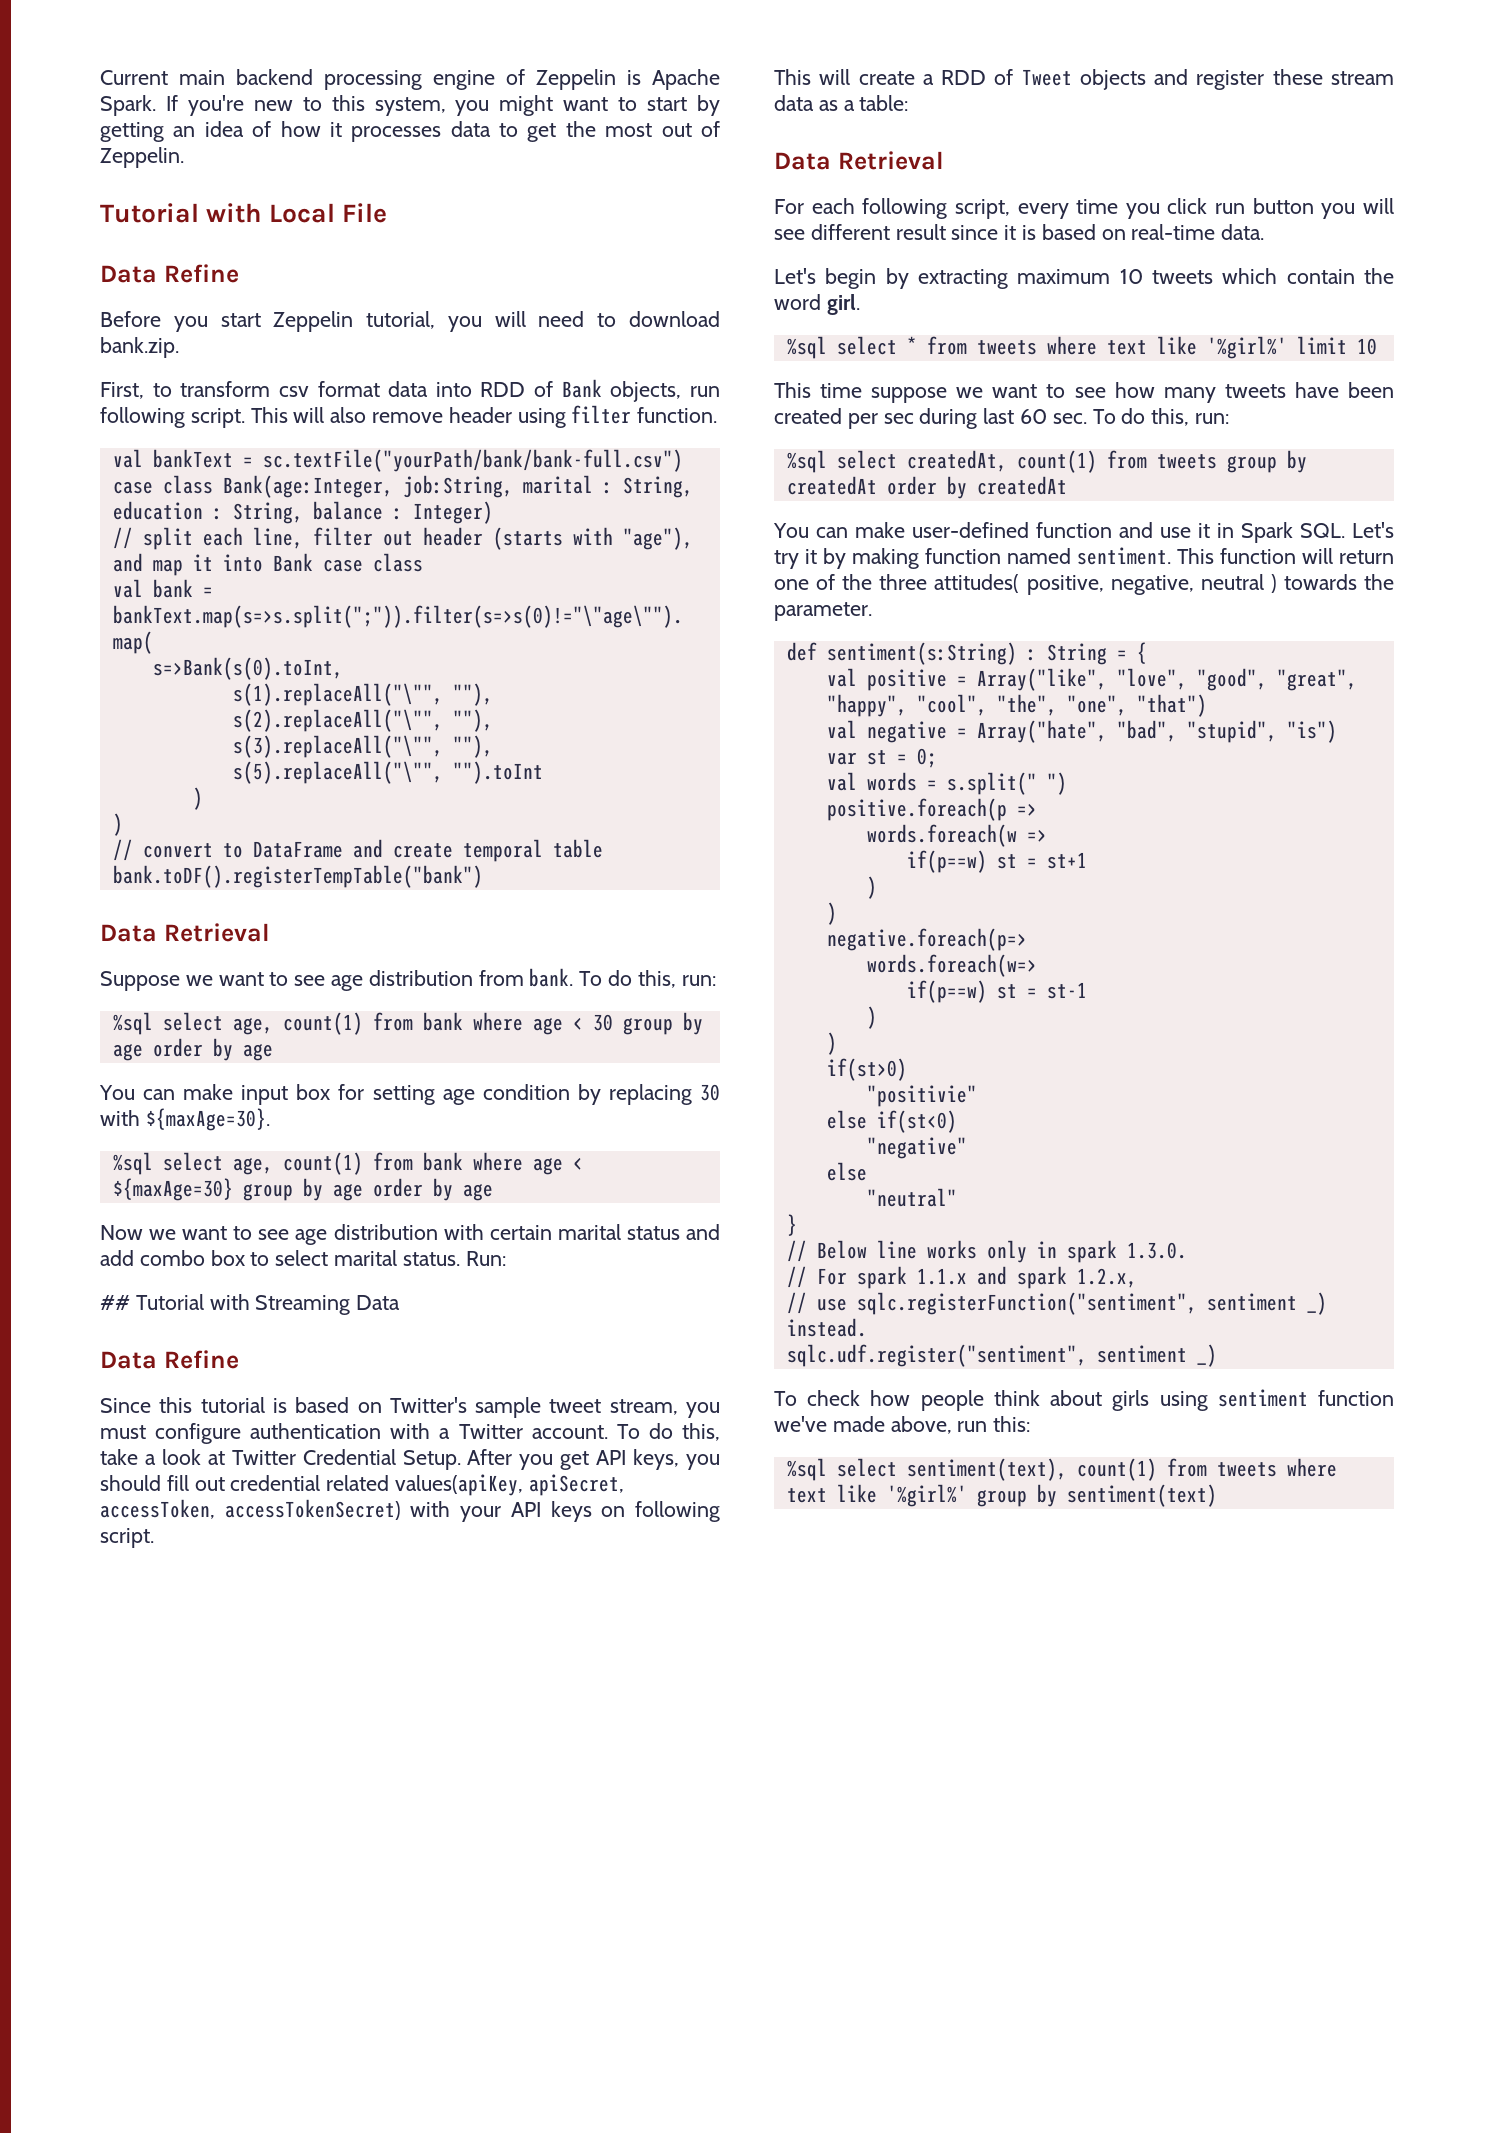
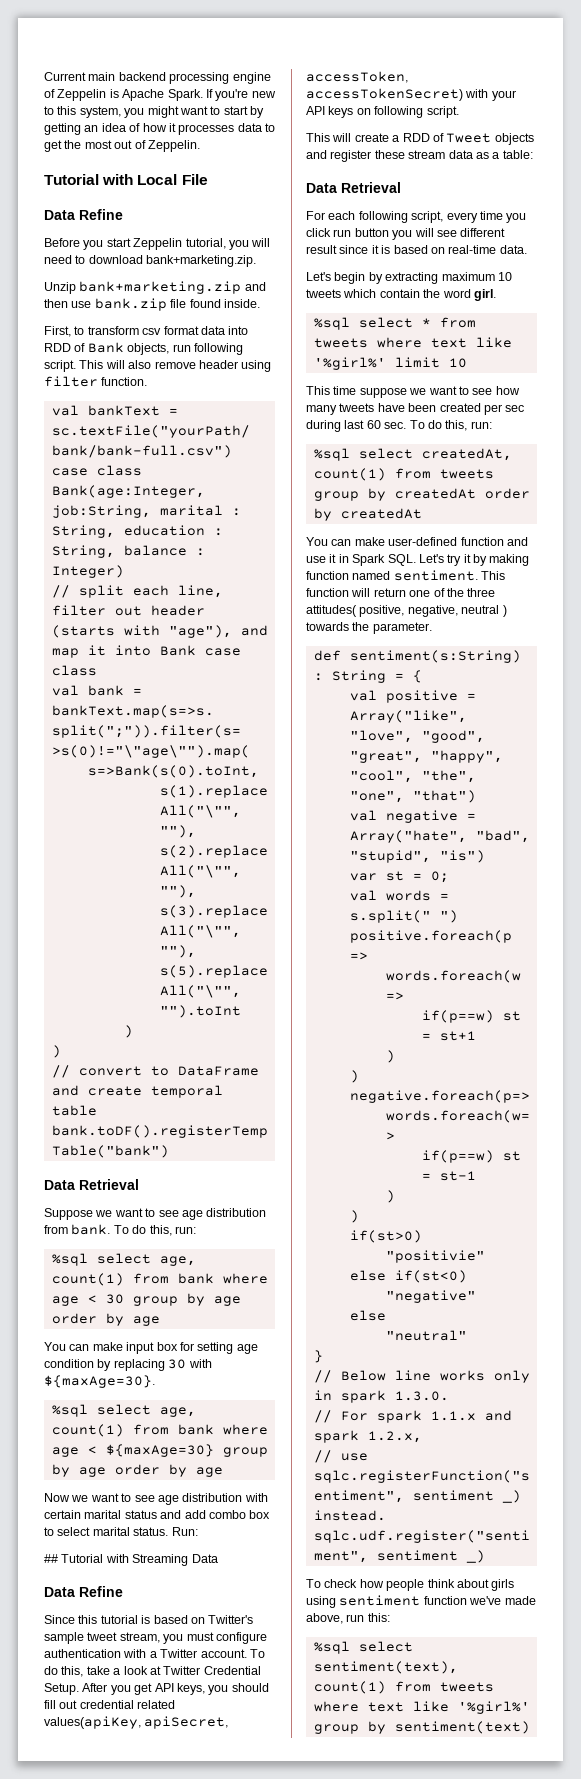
[100,337,179,358] bank.zip. -> [146,255,257,267] [44,281,266,294] [44,298,260,311] bank+marketing.zip. // Unzip bank+marketing.zip and then use bank.zip file found inside.

